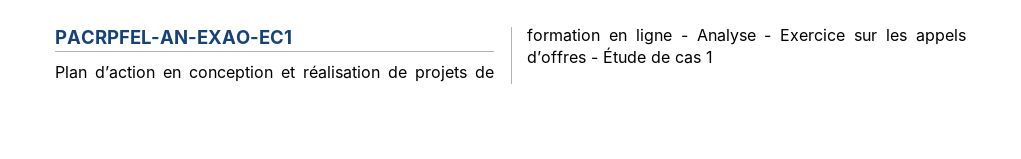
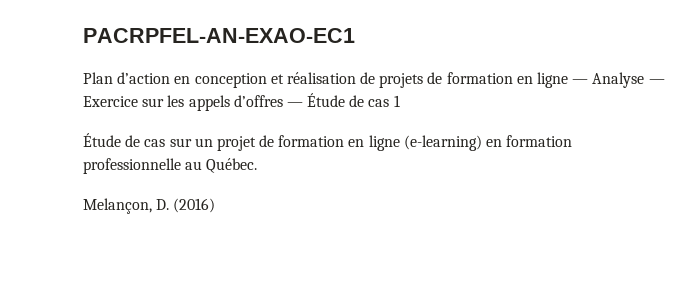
[680,29,772,45] - Analyse - -> [572,72,665,88] — Analyse —
[591,57,598,63] - -> [286,102,303,107] —
(713, 57) none -> [83,133,573,151] [83,158,258,174] [83,198,216,214] // Étude de cas sur un projet de formation en ligne (e-learning) en formation professionnelle au Québec. // Melançon, D. (2016)

